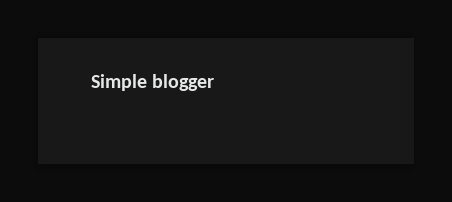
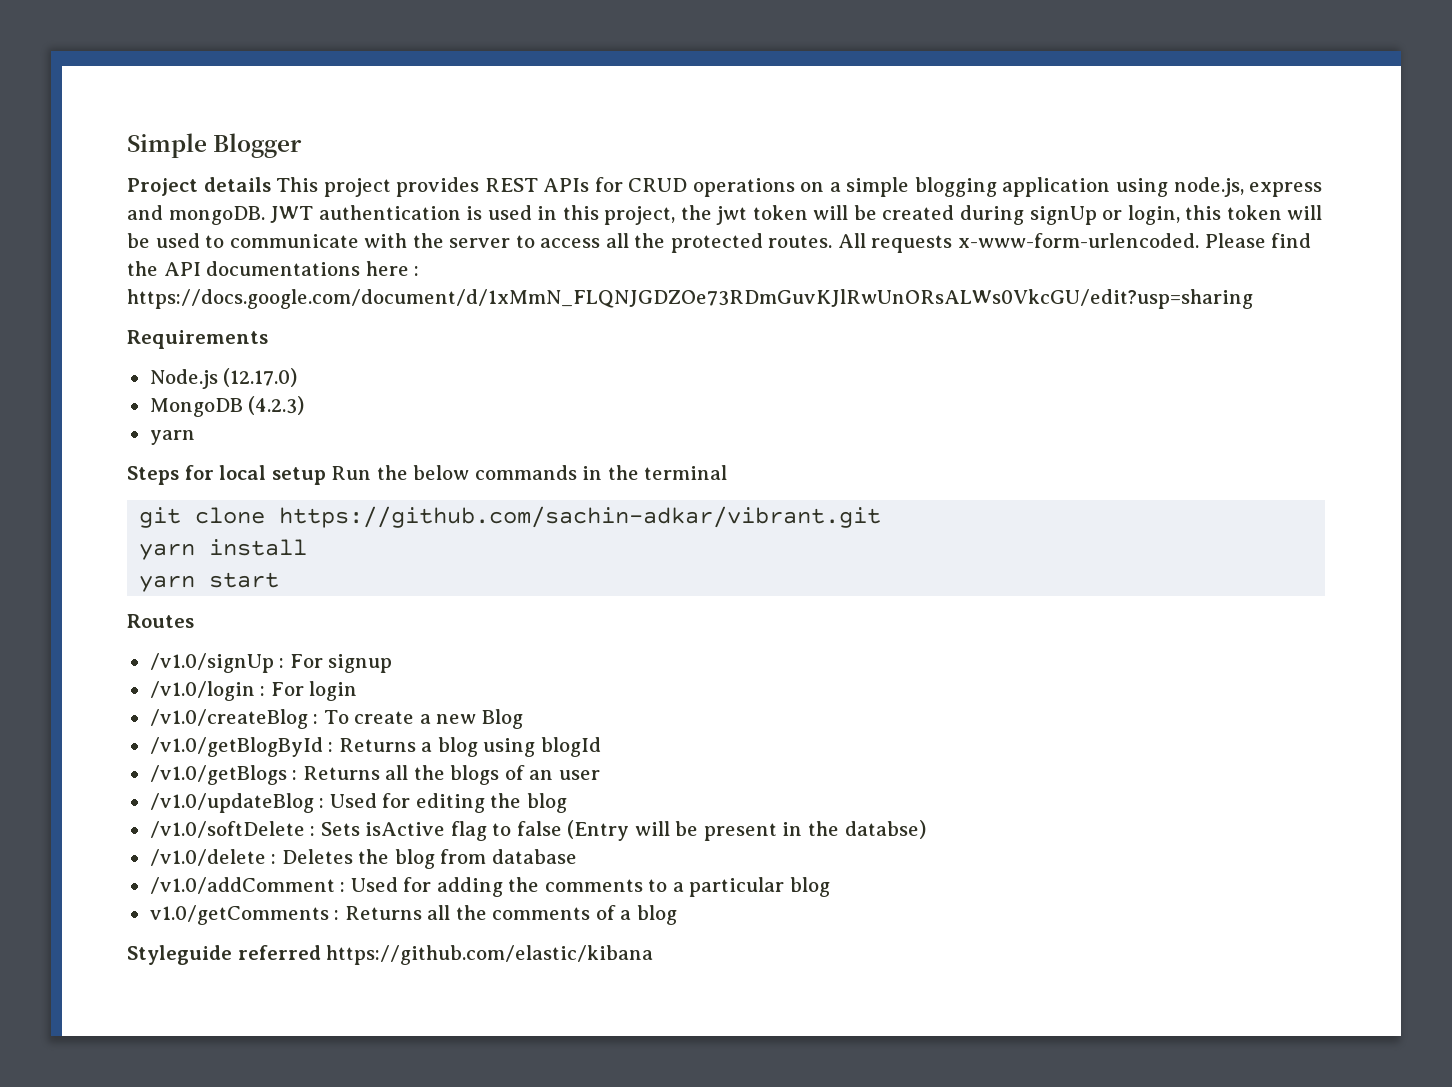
[152,74,215,91] blogger -> [213,133,303,158] [127,177,1323,197] [127,205,1323,225] [127,233,1312,253] [127,261,420,276] [127,289,1253,309] [127,330,268,349] [149,368,298,389] [149,396,305,417] [149,430,195,445] [127,465,728,485] [139,506,882,528] [139,539,308,560] [139,572,280,592] [127,614,194,628] [149,653,393,673] [149,681,358,701] [149,709,523,729] [149,737,601,757] [149,765,600,785] [149,793,567,813] [149,820,926,841] [149,849,577,869] [149,877,830,897] [149,905,677,925] [127,945,654,965] Blogger // Project details This project provides REST APIs for CRUD operations on a simple blogging application using node.js, express and mongoDB. JWT authentication is used in this project, the jwt token will be created during signUp or login, this token will be used to communicate with the server to access all the protected routes. All requests x-www-form-urlencoded. Please find the API documentations here : https://docs.google.com/document/d/1xMmN_FLQNJGDZOe73RDmGuvKJlRwUnORsALWs0VkcGU/edit?usp=sharing // Requirements // Node.js (12.17.0) // MongoDB (4.2.3) // yarn // Steps for local setup Run the below commands in the terminal // git clone https://github.com/sachin-adkar/vibrant.git // yarn install // yarn start // Routes // /v1.0/signUp : For signup // /v1.0/login : For login // /v1.0/createBlog : To create a new Blog // /v1.0/getBlogById : Returns a blog using blogId // /v1.0/getBlogs : Returns all the blogs of an user // /v1.0/updateBlog : Used for editing the blog // /v1.0/softDelete : Sets isActive flag to false (Entry will be present in the databse) // /v1.0/delete : Deletes the blog from database // /v1.0/addComment : Used for adding the comments to a particular blog // v1.0/getComments : Returns all the comments of a blog // Styleguide referred https://github.com/elastic/kibana

